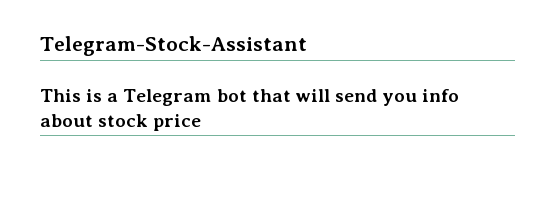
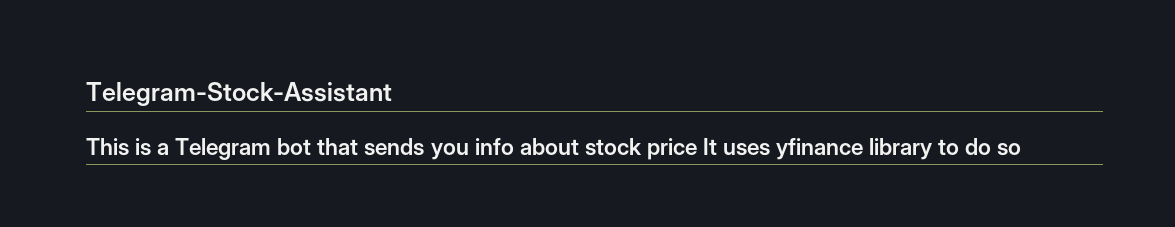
[295,89,377,102] will send -> [364,138,425,156] sends
(202, 122) none -> [702,138,1022,160] It uses yfinance library to do so

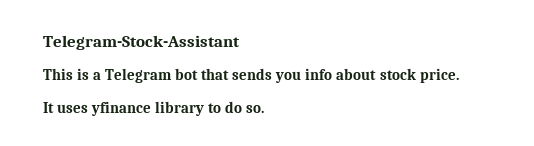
[646,138,697,160] price -> [419,68,459,83] price. //
[997,143,1022,156] so -> [246,105,265,113] so.

